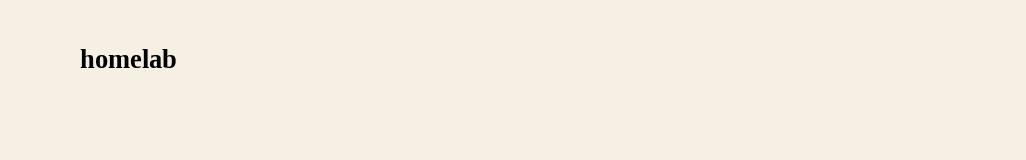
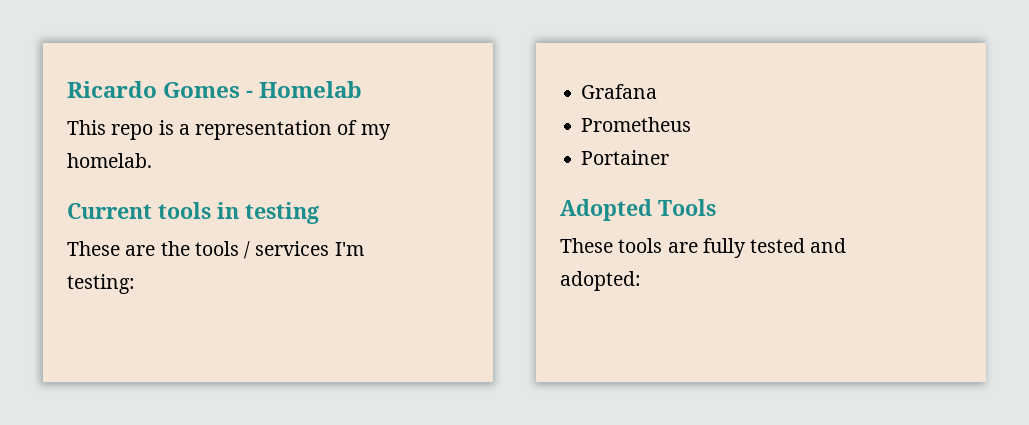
[80,49,177,68] homelab -> [67,81,363,98] [67,120,391,140] [67,153,152,168] [67,202,319,224] [67,241,364,259] [67,274,135,294] [581,84,658,99] [581,117,692,132] [581,150,670,165] [560,199,716,221] [560,238,847,258] [560,271,641,291] Ricardo Gomes - Homelab // This repo is a representation of my homelab. // Current tools in testing // These are the tools / services I'm testing: // Grafana // Prometheus // Portainer // Adopted Tools // These tools are fully tested and adopted:

